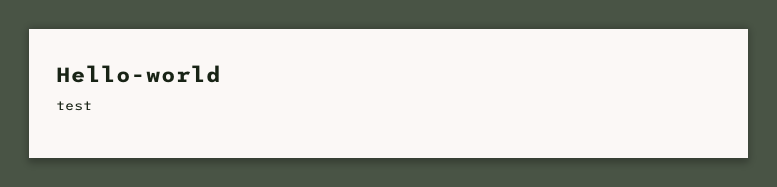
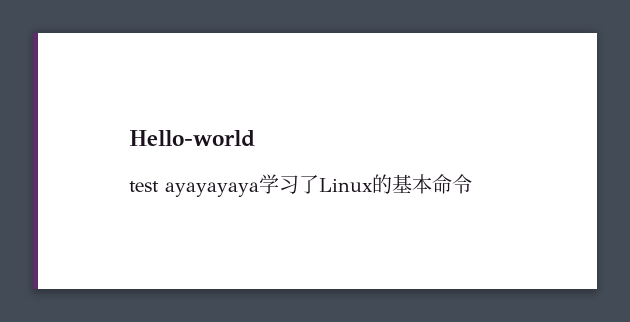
(92, 106) none -> [165,174,472,197] ayayayaya学习了Linux的基本命令

